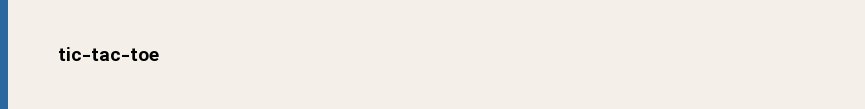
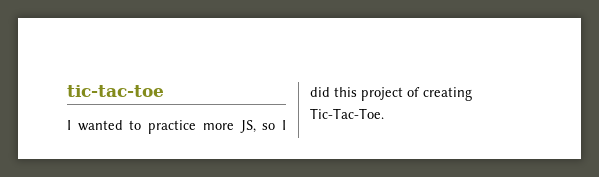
(159, 54) none -> [67,120,286,134] [310,87,472,101] [310,108,384,119] // I wanted to practice more JS, so I did this project of creating Tic-Tac-Toe.

